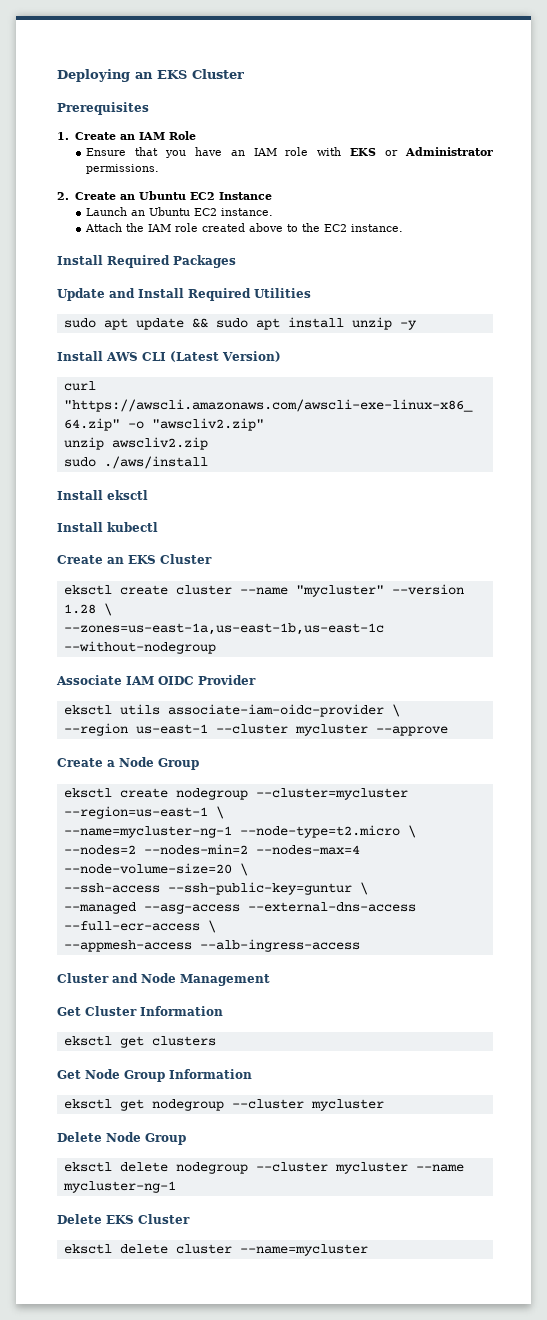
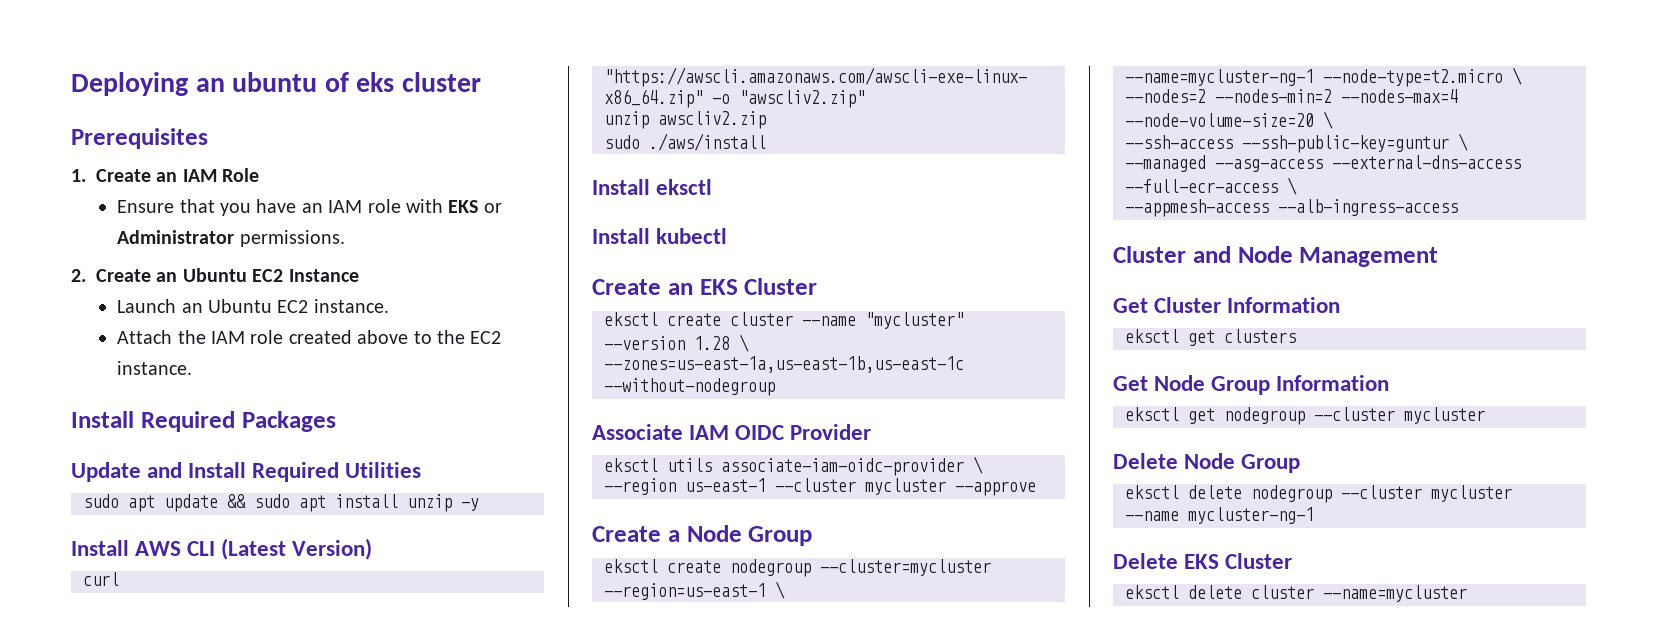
[157,69,244,79] EKS Cluster -> [232,72,481,92] ubuntu of eks cluster

